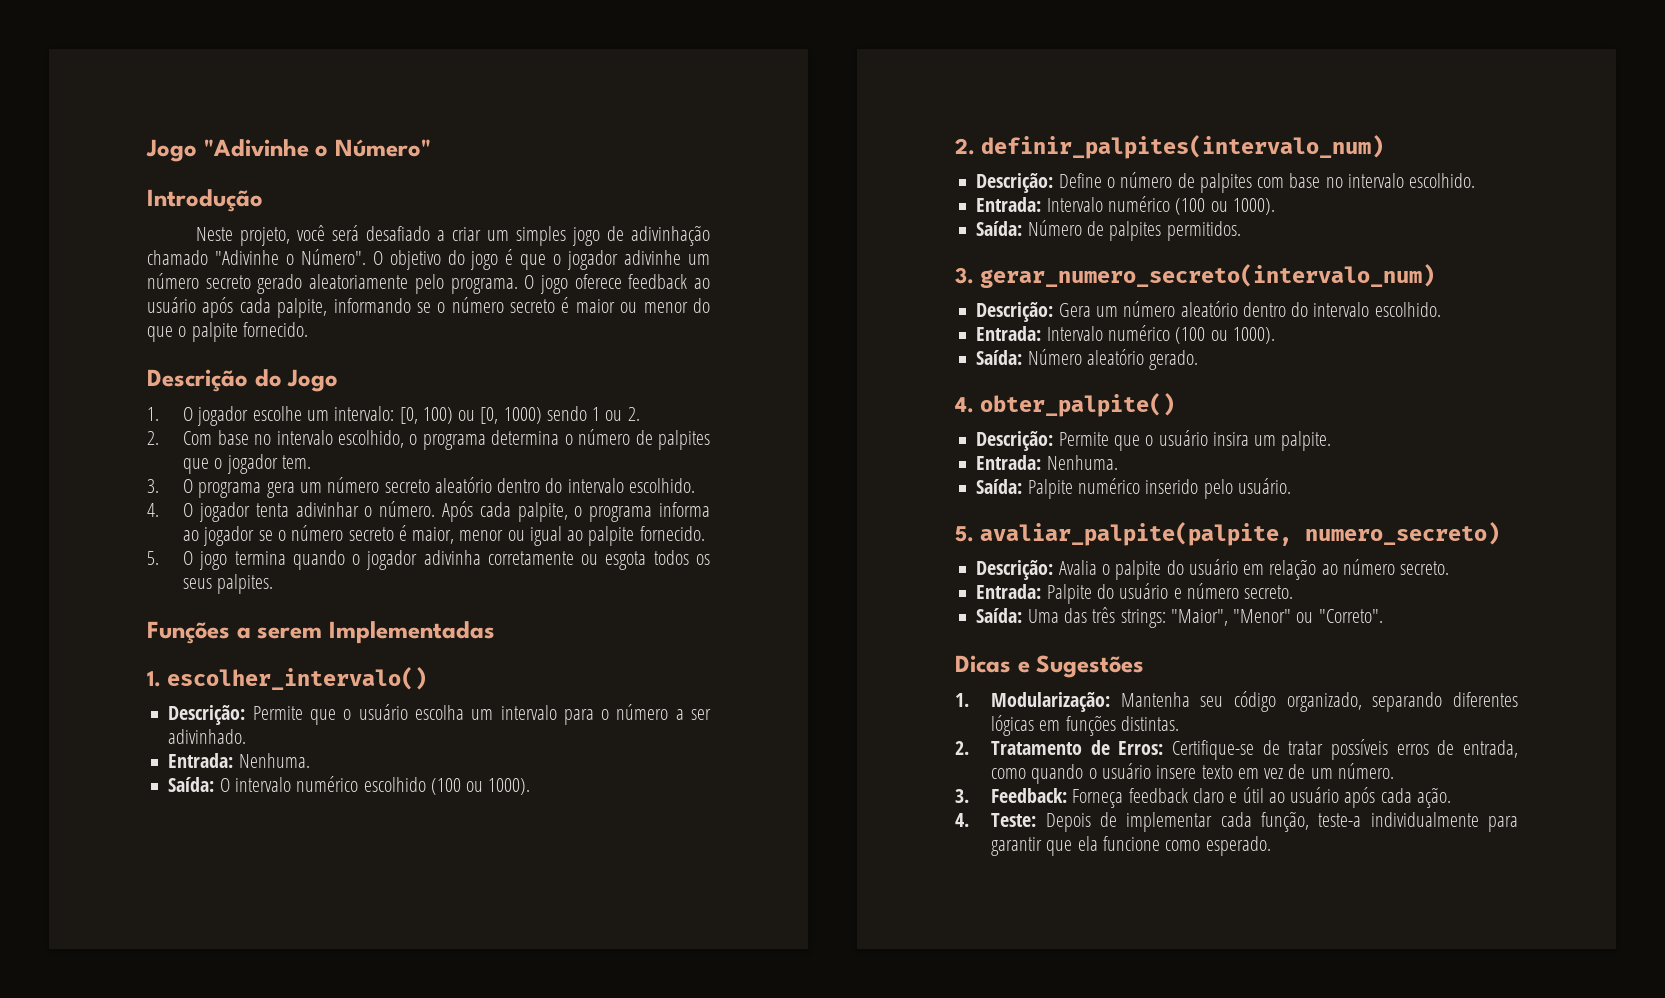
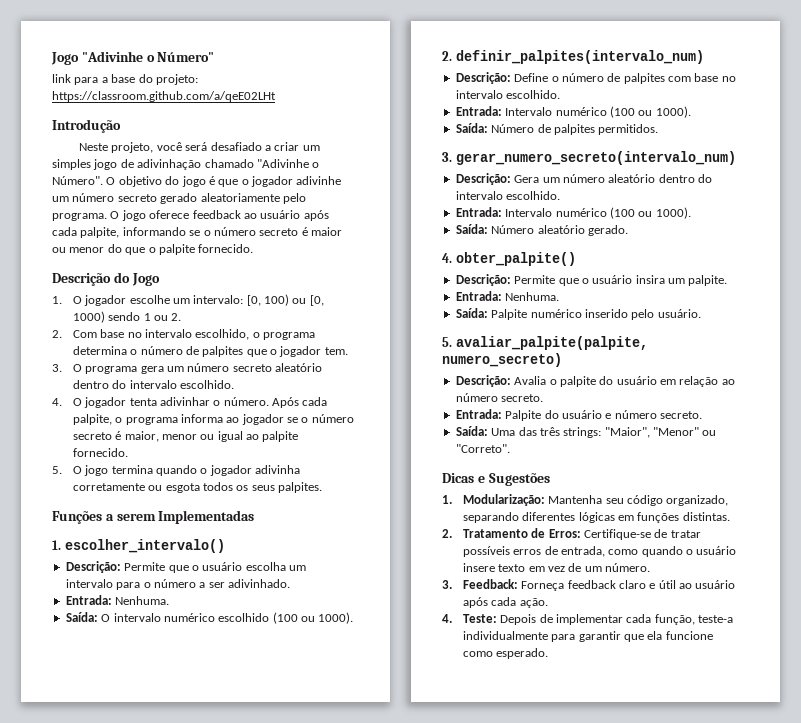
(431, 148) none -> [52,74,198,85] [52,91,276,102] // link para a base do projeto: https://classroom.github.com/a/qeE02LHt

